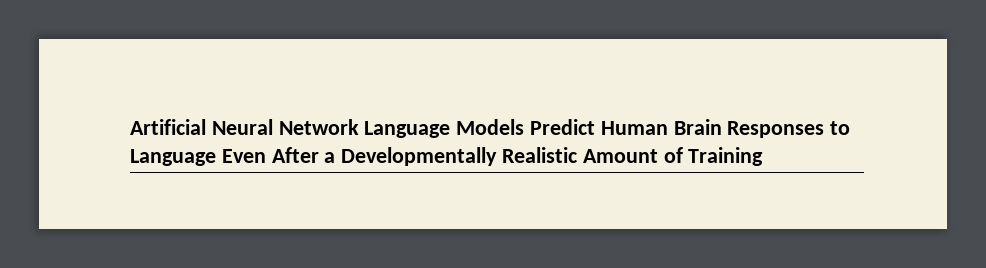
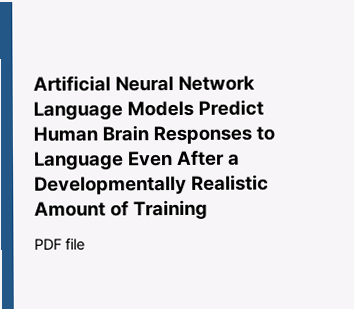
(764, 156) none -> [34,237,86,251] // PDF file

